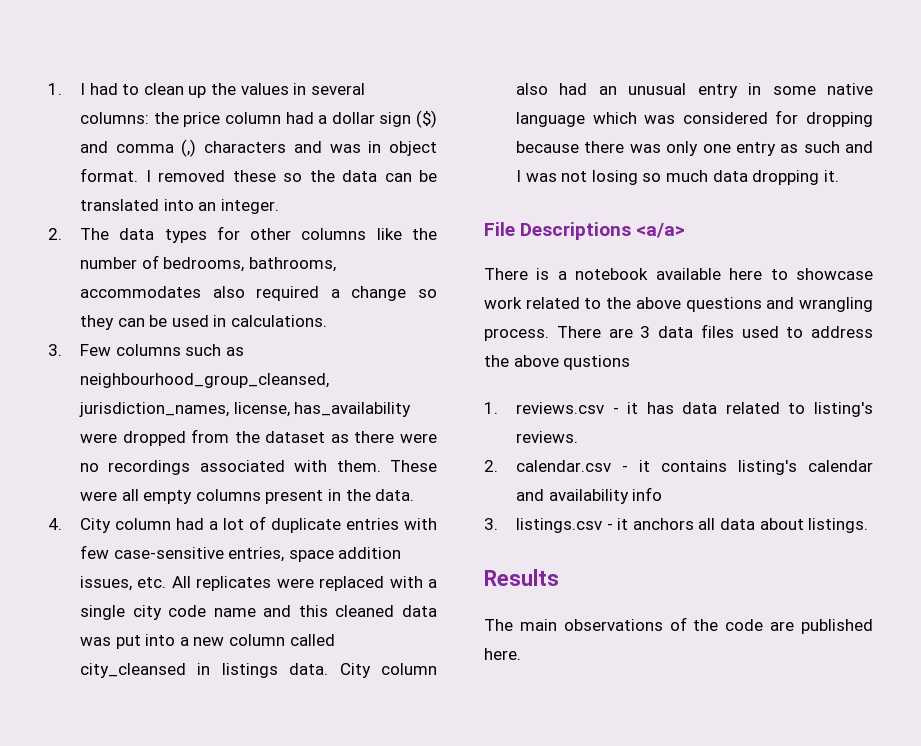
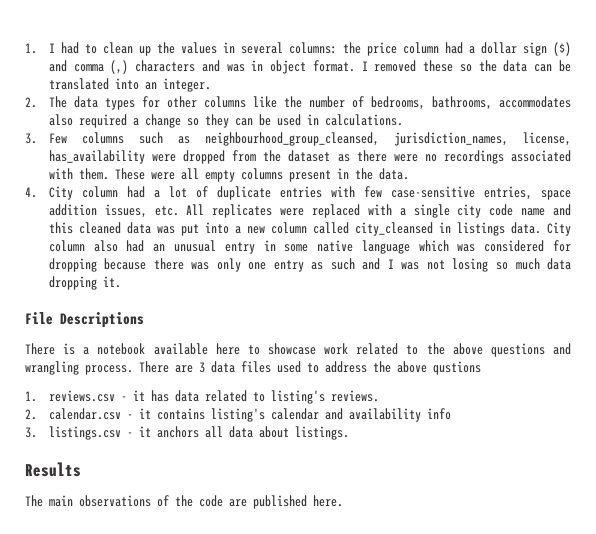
[636,223,686,238] <a/a> -> (144, 320) none

